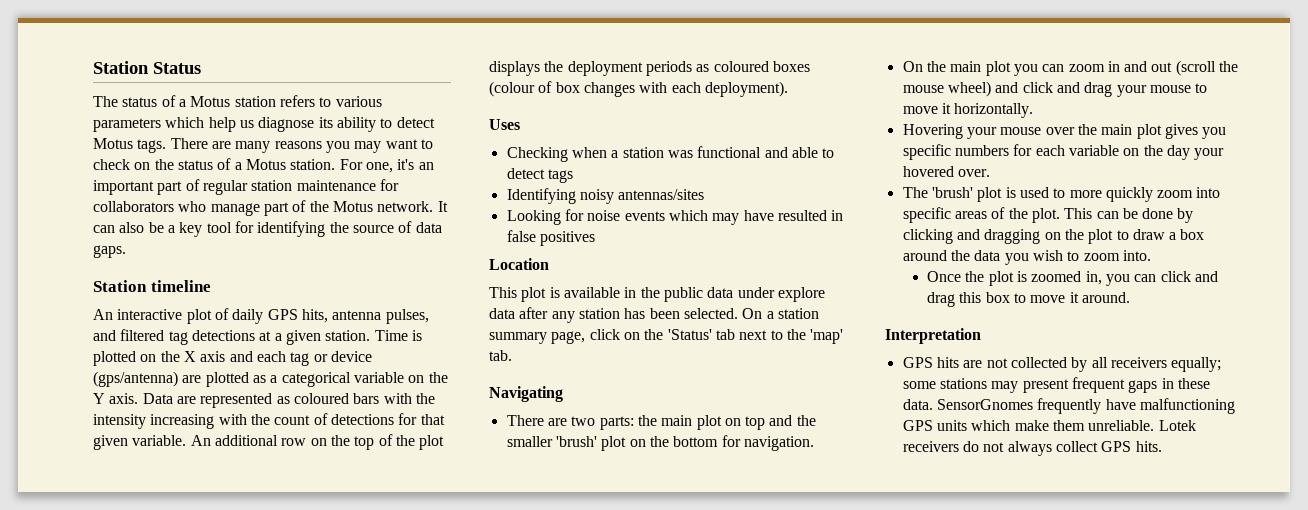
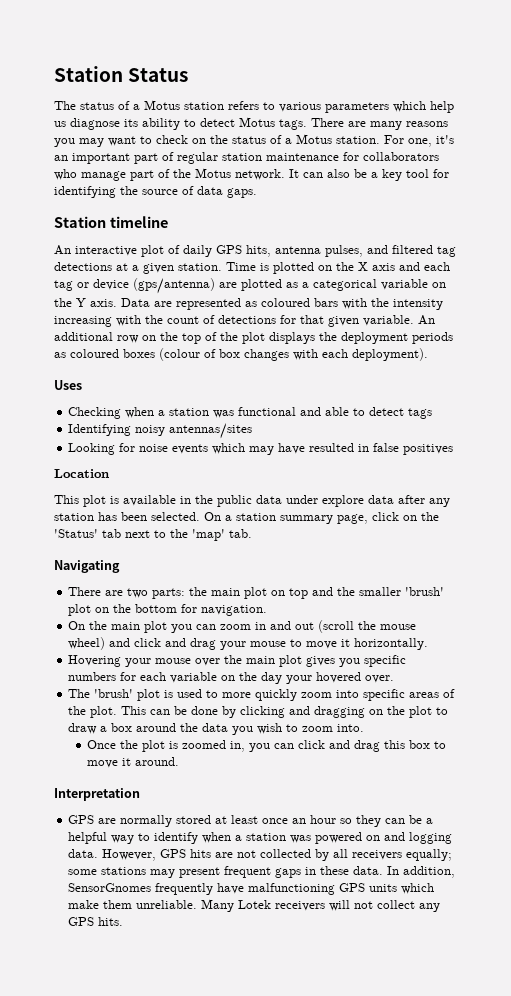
(933, 362) none -> [98,815,434,827] [68,832,453,844] [68,849,187,861] are normally stored at least once an hour so they can be a helpful way to identify when a station was powered on and logging data. However, GPS
(933, 404) none -> [387,866,456,878] In addition,
(1155, 425) none -> [201,899,235,912] Many
[962,441,1098,456] do not always collect -> [329,900,441,912] will not collect any

